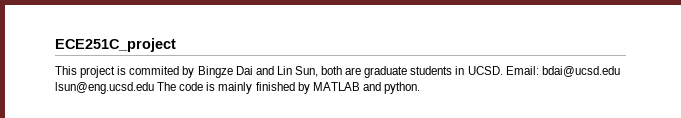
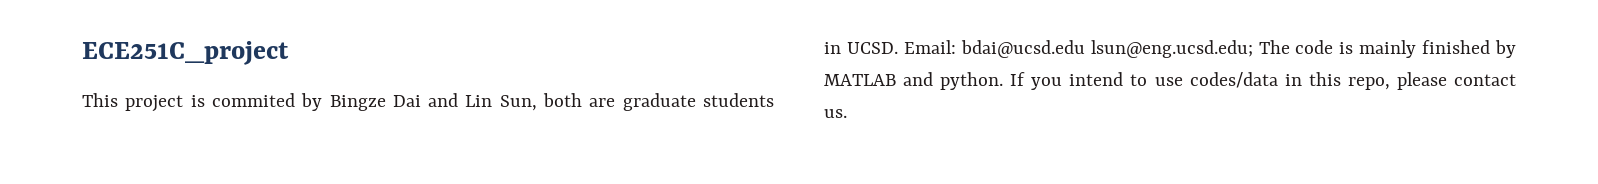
[55,82,154,94] lsun@eng.ucsd.edu -> [1090,40,1253,58] lsun@eng.ucsd.edu;
(420, 88) none -> [1010,72,1516,90] [824,109,847,118] If you intend to use codes/data in this repo, please contact us.

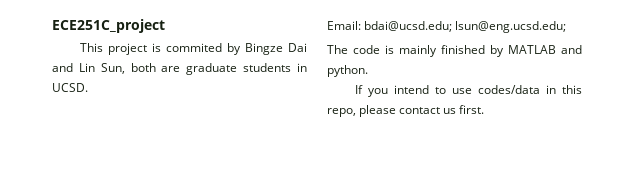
[903,40,1085,58] Email: bdai@ucsd.edu -> [327,21,453,32] // Email: bdai@ucsd.edu;
(1253, 49) none -> (567, 27) //
(1004, 81) none -> (368, 71) //
[824,109,847,118] us. -> [443,105,485,114] us first.

